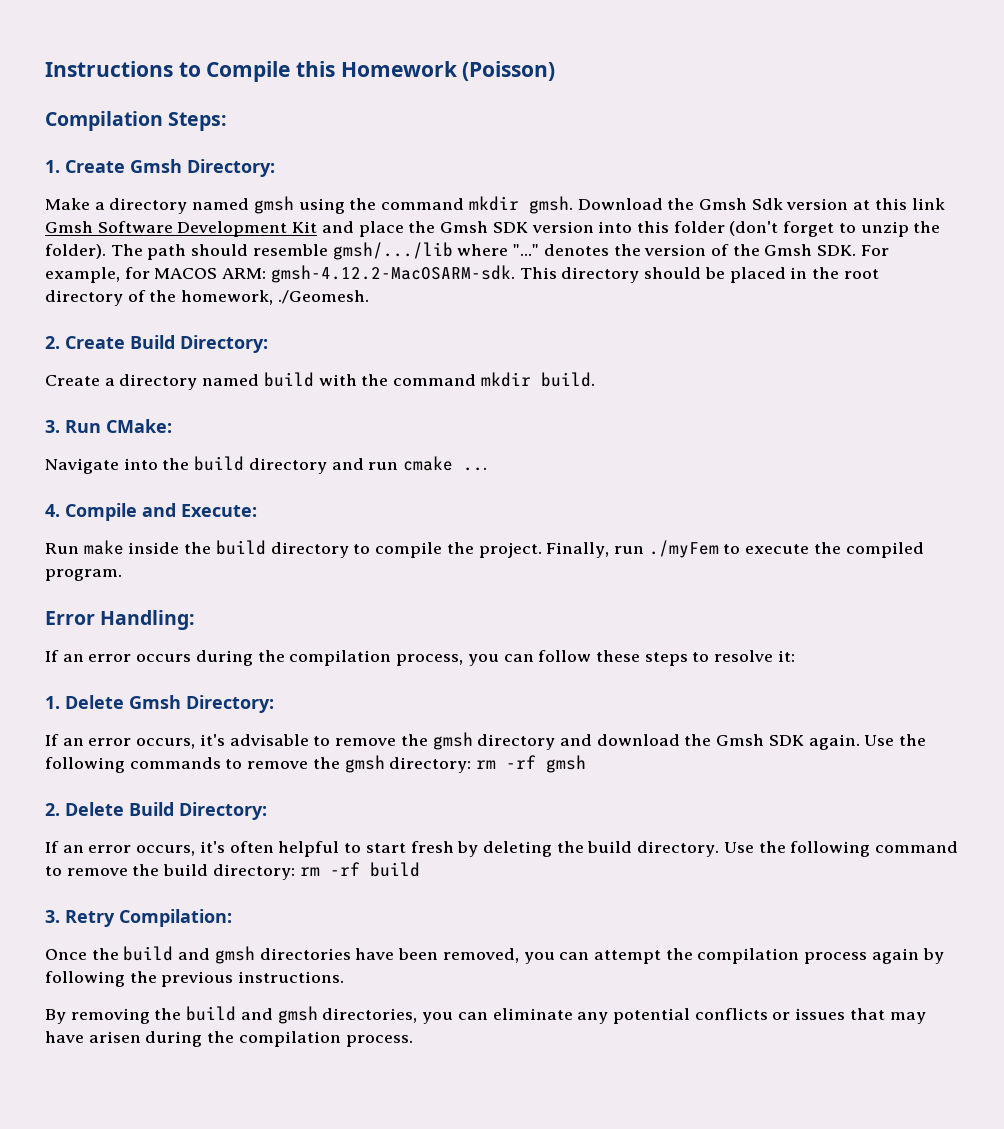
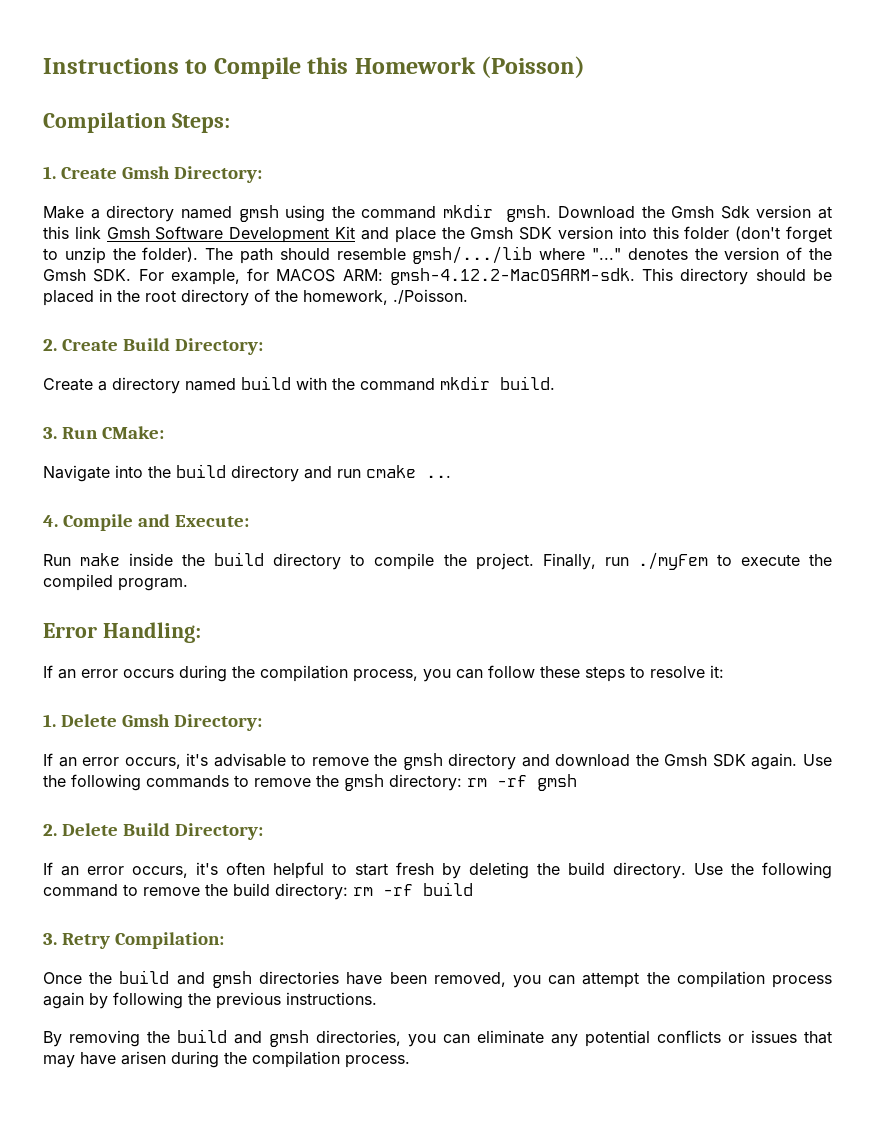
[277,290,369,304] ./Geomesh. -> [393,289,468,304] ./Poisson.

